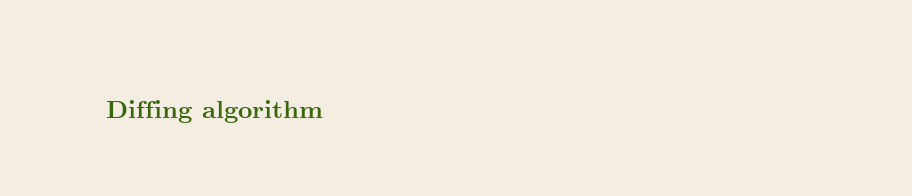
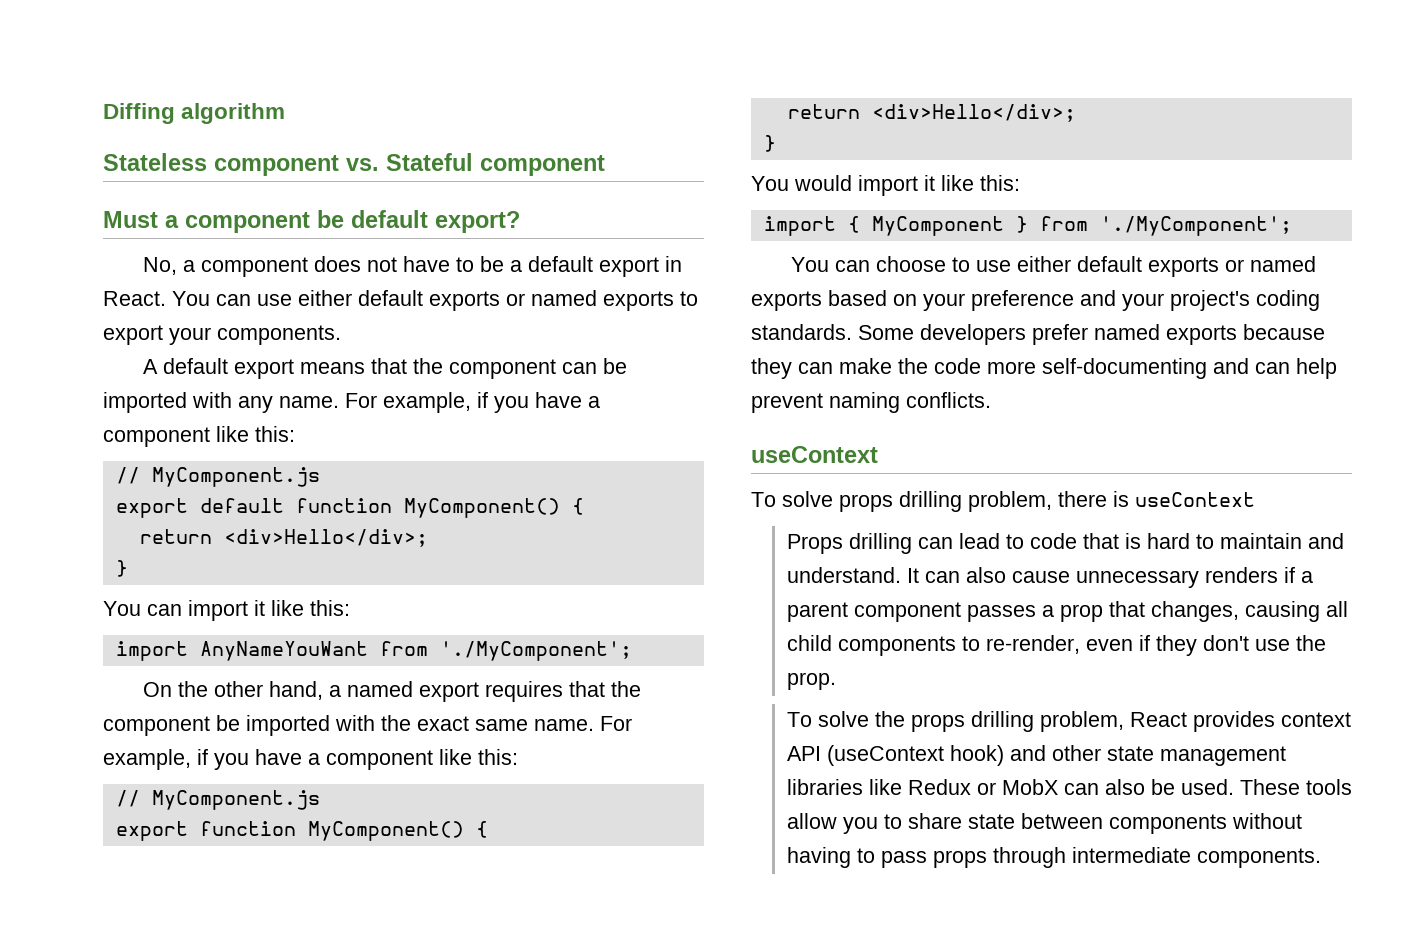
(323, 111) none -> [103,153,605,176] [103,210,520,233] [142,256,682,277] [103,290,698,311] [103,325,341,345] [142,358,627,379] [103,392,600,413] [103,426,295,447] [115,467,320,487] [115,498,584,518] [139,529,428,547] [115,560,128,577] [103,600,350,621] [115,641,632,661] [142,681,641,702] [103,715,632,736] [103,749,518,770] [115,790,320,810] [115,821,488,841] [787,104,1076,122] [763,135,776,152] [751,175,1020,196] [763,216,1292,236] [790,256,1316,277] [751,290,1320,311] [751,324,1325,345] [751,358,1337,379] [751,392,991,413] [751,446,878,463] [751,491,1255,512] [786,533,1344,554] [786,567,1313,588] [786,601,1348,622] [786,635,1326,656] [786,672,836,690] [786,711,1351,732] [786,745,1286,766] [786,779,1352,795] [786,813,1302,834] [786,847,1321,868] // Stateless component vs. Stateful component // Must a component be default export? // No, a component does not have to be a default export in React. You can use either default exports or named exports to export your components. // A default export means that the component can be imported with any name. For example, if you have a component like this: // // MyComponent.js // export default function MyComponent() { // return <div>Hello</div>; // } // You can import it like this: // import AnyNameYouWant from './MyComponent'; // On the other hand, a named export requires that the component be imported with the exact same name. For example, if you have a component like this: // // MyComponent.js // export function MyComponent() { // return <div>Hello</div>; // } // You would import it like this: // import { MyComponent } from './MyComponent'; // You can choose to use either default exports or named exports based on your preference and your project's coding standards. Some developers prefer named exports because they can make the code more self-documenting and can help prevent naming conflicts. // useContext // To solve props drilling problem, there is useContext // Props drilling can lead to code that is hard to maintain and understand. It can also cause unnecessary renders if a parent component passes a prop that changes, causing all child components to re-render, even if they don't use the prop. // To solve the props drilling problem, React provides context API (useContext hook) and other state management libraries like Redux or MobX can also be used. These tools allow you to share state between components without having to pass props through intermediate components.

